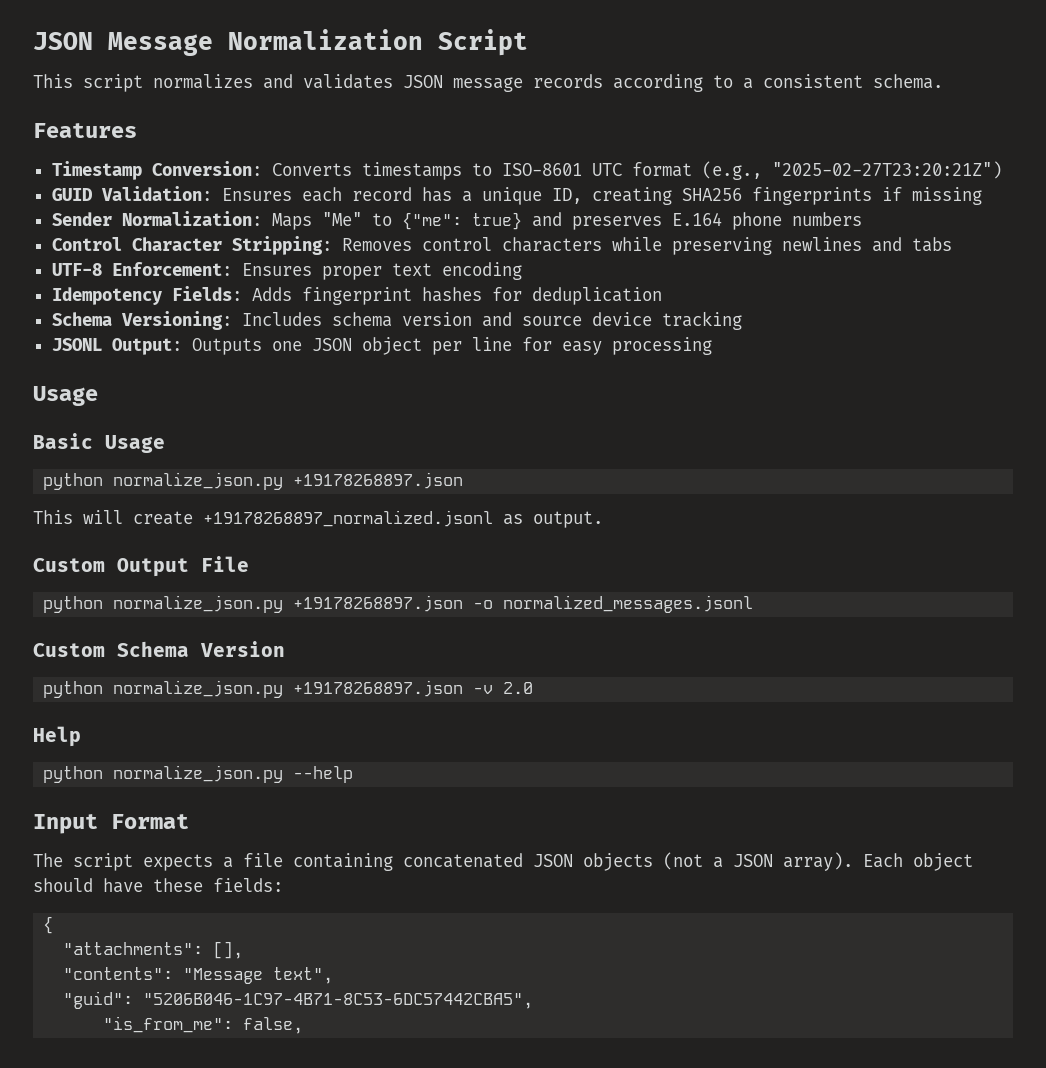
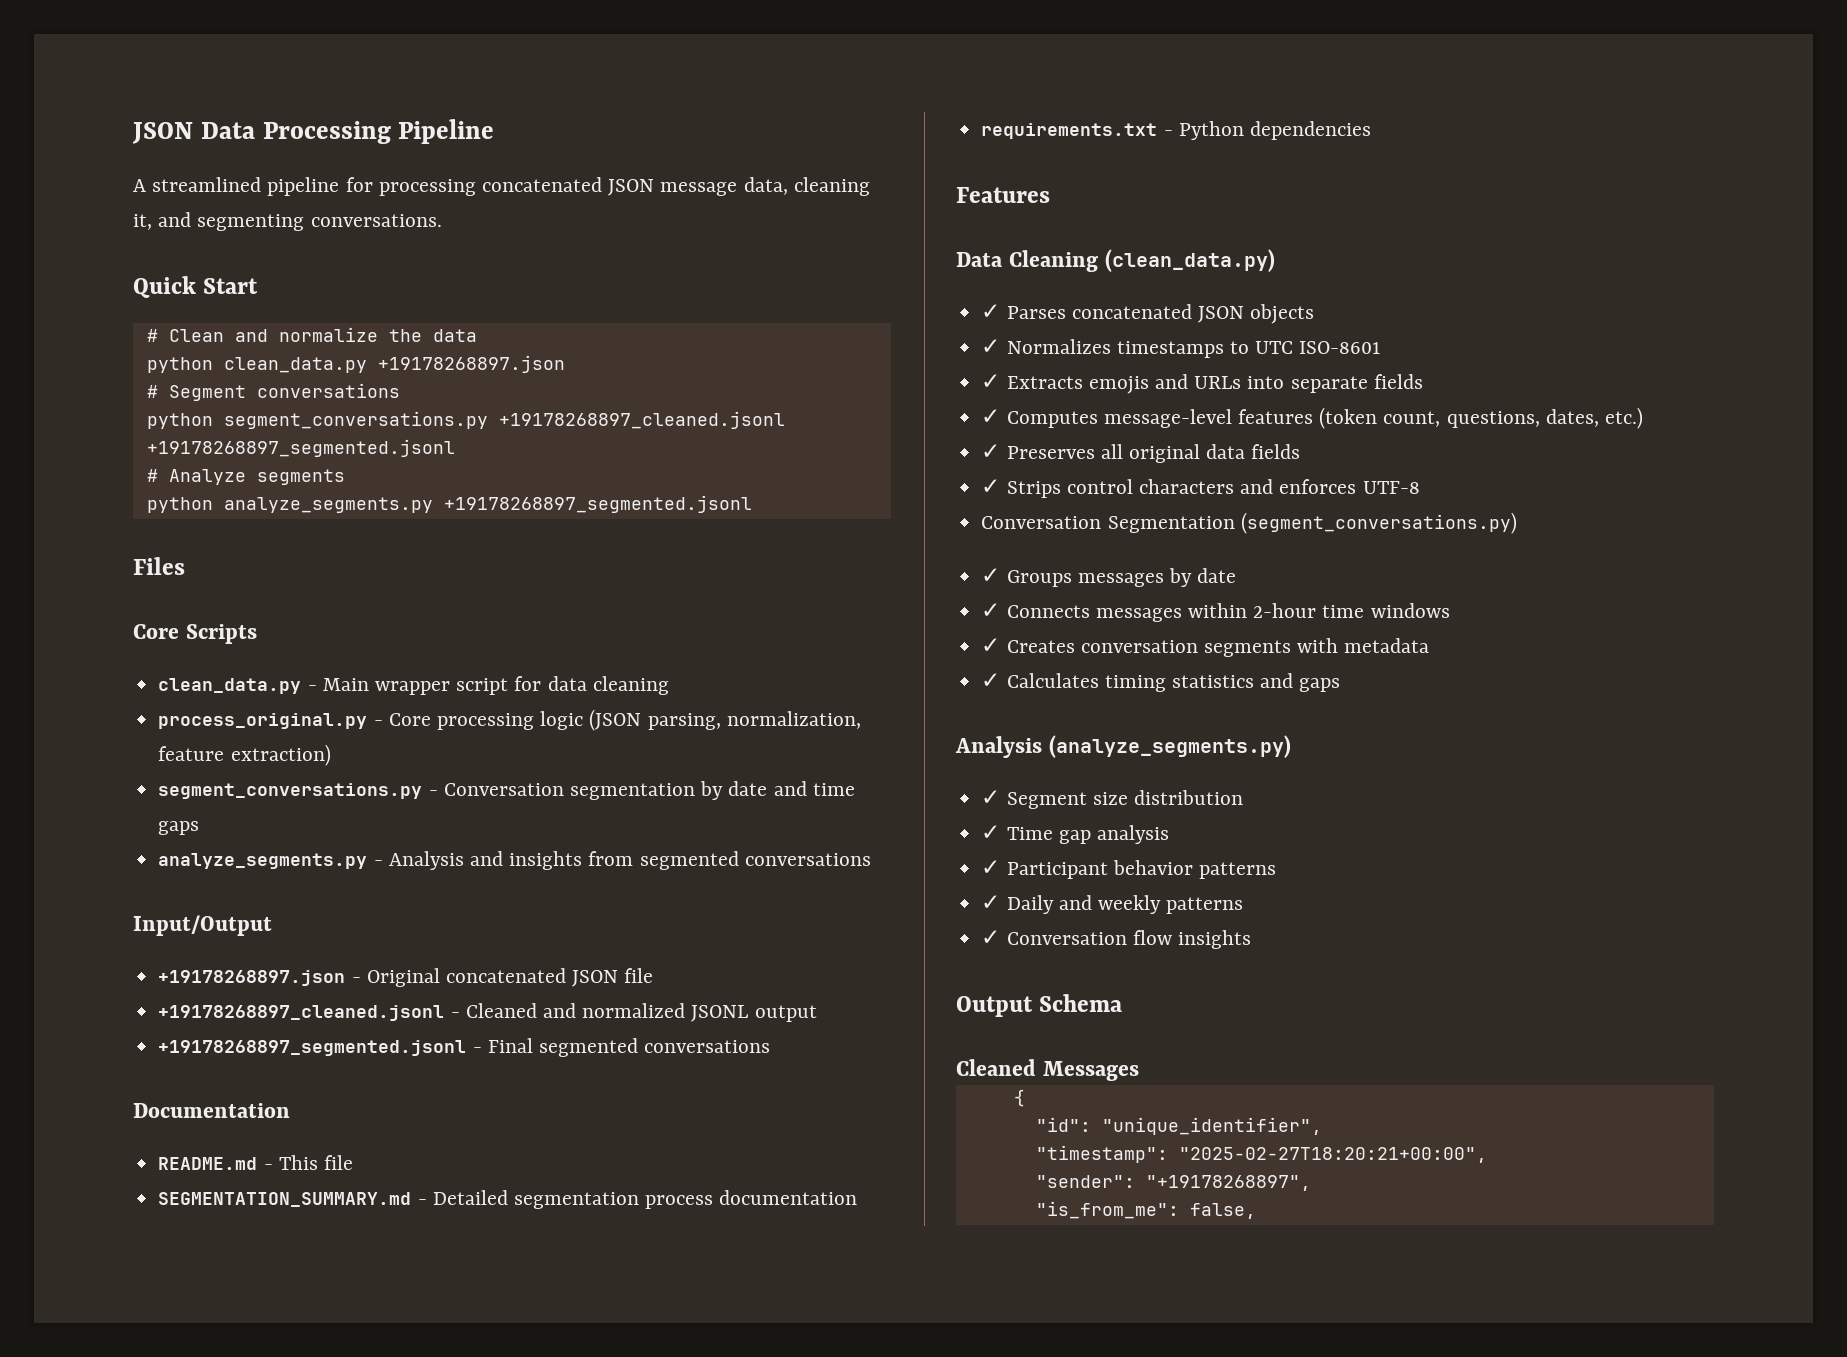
[33,29,528,56] [33,74,943,92] [33,123,137,138] [51,161,1002,180] [51,186,982,205] [51,211,862,230] [51,236,952,255] [51,262,522,280] [51,286,662,305] [51,311,742,330] [51,337,712,355] [33,386,98,406] [33,433,165,453] [43,472,464,490] [33,510,603,528] [33,556,249,577] [43,595,754,613] [33,641,285,657] [43,680,534,698] [33,726,81,747] [43,765,354,783] [33,814,189,834] [33,852,973,871] [33,878,283,893] [43,916,54,934] [63,941,244,959] [63,967,334,984] [63,991,534,1009] JSON Message Normalization Script // This script normalizes and validates JSON message records according to a consistent schema. // Features // Timestamp Conversion: Converts timestamps to ISO-8601 UTC format (e.g., "2025-02-27T23:20:21Z") // GUID Validation: Ensures each record has a unique ID, creating SHA256 fingerprints if missing // Sender Normalization: Maps "Me" to {"me": true} and preserves E.164 phone numbers // Control Character Stripping: Removes control characters while preserving newlines and tabs // UTF-8 Enforcement: Ensures proper text encoding // Idempotency Fields: Adds fingerprint hashes for deduplication // Schema Versioning: Includes schema version and source device tracking // JSONL Output: Outputs one JSON object per line for easy processing // Usage // Basic Usage // python normalize_json.py +19178268897.json // This will create +19178268897_normalized.jsonl as output. // Custom Output File // python normalize_json.py +19178268897.json -o normalized_messages.jsonl // Custom Schema Version // python normalize_json.py +19178268897.json -v 2.0 // Help // python normalize_json.py --help // Input Format // The script expects a file containing concatenated JSON objects (not a JSON array). Each object should have these fields: // { // "attachments": [], // "contents": "Message text", // "guid": "5206B046-1C97-4B71-8C53-6DC57442CBA5", -> [132,119,495,144] [133,177,870,196] [133,212,442,231] [133,276,259,298] [146,327,477,342] [146,355,565,373] [146,383,400,401] [146,411,785,429] [146,439,455,457] [146,469,345,485] [146,495,752,513] [133,557,185,575] [133,624,257,644] [158,676,669,695] [158,709,861,731] [158,744,331,766] [158,781,855,800] [158,821,200,835] [158,851,871,870] [133,915,272,936] [158,968,654,987] [158,1003,817,1022] [158,1038,771,1057] [133,1103,290,1118] [158,1155,353,1170] [158,1190,858,1209] [981,121,1371,140] [956,187,1050,203] [956,249,1275,272] [981,304,1315,324] [981,339,1381,358] [981,374,1423,394] [981,407,1643,429] [981,444,1301,463] [981,479,1420,498] [981,512,1517,534] [981,568,1237,587] [981,603,1450,622] [981,638,1430,657] [981,673,1341,692] [955,735,1291,758] [981,790,1243,809] [981,825,1169,844] [981,860,1276,879] [981,895,1244,914] [981,930,1251,949] [956,994,1123,1017] [956,1059,1139,1081] [1013,1089,1025,1107] [1035,1117,1322,1135] [1035,1145,1487,1163] [1035,1175,1311,1191] JSON Data Processing Pipeline // A streamlined pipeline for processing concatenated JSON message data, cleaning it, and segmenting conversations. // Quick Start // # Clean and normalize the data // python clean_data.py +19178268897.json // # Segment conversations // python segment_conversations.py +19178268897_cleaned.jsonl +19178268897_segmented.jsonl // # Analyze segments // python analyze_segments.py +19178268897_segmented.jsonl // Files // Core Scripts // clean_data.py - Main wrapper script for data cleaning // process_original.py - Core processing logic (JSON parsing, normalization, feature extraction) // segment_conversations.py - Conversation segmentation by date and time gaps // analyze_segments.py - Analysis and insights from segmented conversations // Input/Output // +19178268897.json - Original concatenated JSON file // +19178268897_cleaned.jsonl - Cleaned and normalized JSONL output // +19178268897_segmented.jsonl - Final segmented conversations // Documentation // README.md - This file // SEGMENTATION_SUMMARY.md - Detailed segmentation process documentation // requirements.txt - Python dependencies // Features // Data Cleaning (clean_data.py) // ✓ Parses concatenated JSON objects // ✓ Normalizes timestamps to UTC ISO-8601 // ✓ Extracts emojis and URLs into separate fields // ✓ Computes message-level features (token count, questions, dates, etc.) // ✓ Preserves all original data fields // ✓ Strips control characters and enforces UTF-8 // Conversation Segmentation (segment_conversations.py) // ✓ Groups messages by date // ✓ Connects messages within 2-hour time windows // ✓ Creates conversation segments with metadata // ✓ Calculates timing statistics and gaps // Analysis (analyze_segments.py) // ✓ Segment size distribution // ✓ Time gap analysis // ✓ Participant behavior patterns // ✓ Daily and weekly patterns // ✓ Conversation flow insights // Output Schema // Cleaned Messages // { // "id": "unique_identifier", // "timestamp": "2025-02-27T18:20:21+00:00", // "sender": "+19178268897",

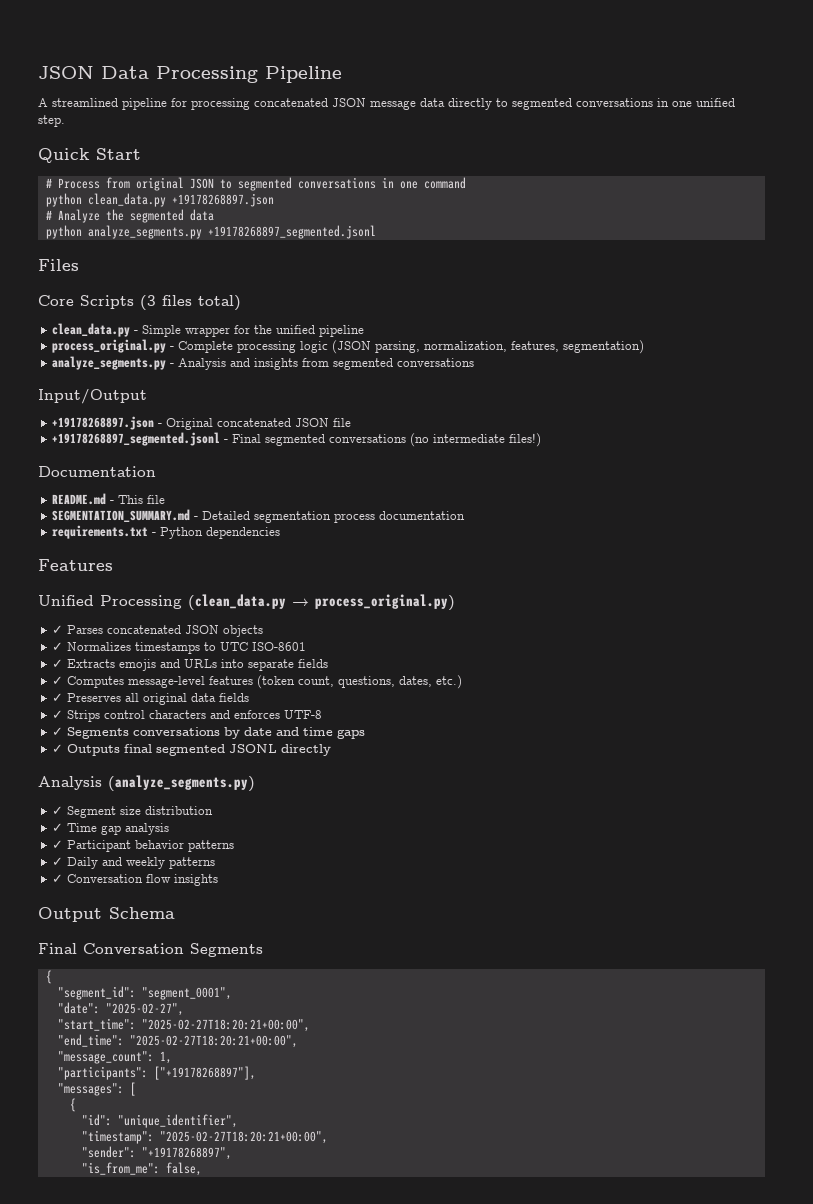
[743,177,870,196] [133,212,442,231] [133,276,259,298] [146,327,477,342] [146,355,565,373] [146,383,400,401] [146,411,785,429] [146,439,455,457] data, cleaning it, and segmenting conversations. // Quick Start // # Clean and normalize the data // python clean_data.py +19178268897.json // # Segment conversations // python segment_conversations.py +19178268897_cleaned.jsonl +19178268897_segmented.jsonl -> [420,98,735,110] [38,115,65,127] [38,148,141,163] [45,177,466,191] [45,193,274,207] data directly to segmented conversations in one unified step. // Quick Start // # Process from original JSON to segmented conversations in one command // python clean_data.py +19178268897.json
[256,469,345,485] segments -> [105,209,214,223] the segmented data
(257, 634) none -> [140,295,241,311] (3 files total)
[322,676,669,695] Main wrapper script for data cleaning -> [142,325,365,337] Simple wrapper for the unified pipeline
[388,713,431,726] Core -> [178,341,234,353] Complete
[158,744,331,766] [158,781,855,800] [158,821,200,835] feature extraction) // segment_conversations.py - Conversation segmentation by date and time gaps -> [511,340,645,354] features, segmentation)
[158,1003,817,1022] // +19178268897_cleaned.jsonl - Cleaned and normalized JSONL output -> (352, 422) none
(771, 1046) none -> [410,433,542,447] (no intermediate files!)
[956,249,1275,272] Data Cleaning (clean_data.py) -> [38,594,455,611] Unified Processing (clean_data.py → process_original.py)
[981,512,1517,534] [981,568,1237,587] [981,603,1450,622] [981,638,1430,657] [981,673,1341,692] Conversation Segmentation (segment_conversations.py) // ✓ Groups messages by date // ✓ Connects messages within 2-hour time windows // ✓ Creates conversation segments with metadata // ✓ Calculates timing statistics and gaps -> [52,727,366,739] [52,744,332,756] ✓ Segments conversations by date and time gaps // ✓ Outputs final segmented JSONL directly
[956,1059,1139,1081] Cleaned Messages -> [38,943,263,957] [45,970,52,984] [57,986,232,1000] [57,1002,184,1016] [57,1018,310,1032] [57,1034,298,1048] [57,1051,172,1064] [57,1066,256,1080] [57,1082,136,1096] Final Conversation Segments // { // "segment_id": "segment_0001", // "date": "2025-02-27", // "start_time": "2025-02-27T18:20:21+00:00", // "end_time": "2025-02-27T18:20:21+00:00", // "message_count": 1, // "participants": ["+19178268897"], // "messages": [

